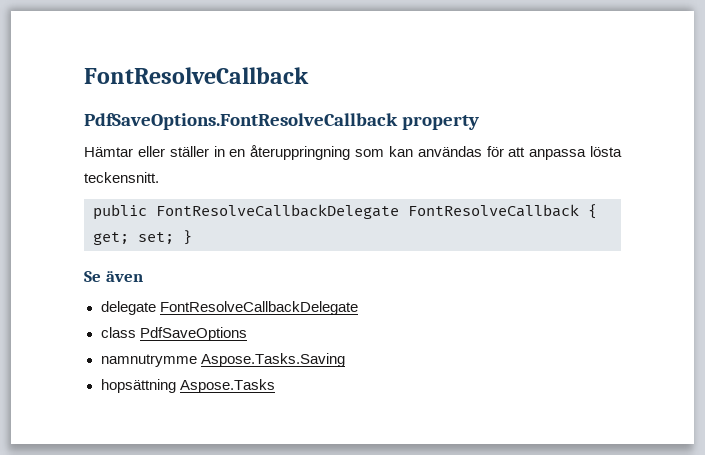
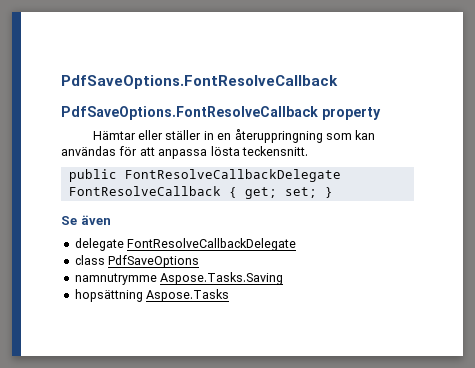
[84,67,309,84] FontResolveCallback -> [61,75,338,89] PdfSaveOptions.FontResolveCallback

